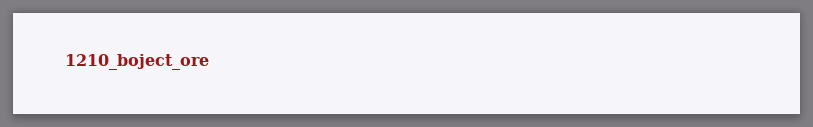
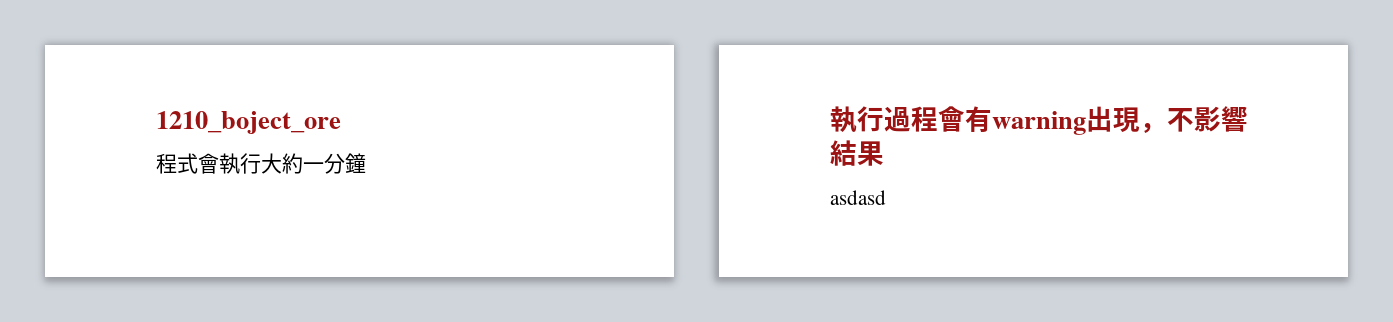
(209, 62) none -> [156,153,366,174] [830,106,1248,135] [830,140,884,166] [830,190,886,205] // 程式會執行大約一分鐘 // 執行過程會有warning出現，不影響結果 // asdasd

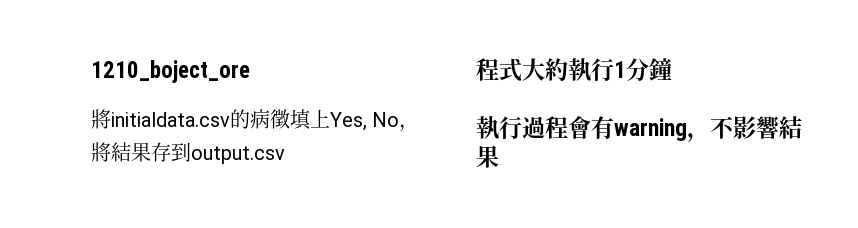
[156,153,324,174] 程式會執行大約一 -> [91,109,420,132] [91,142,285,164] [476,58,626,82] 將initialdata.csv的病徵填上Yes, No，將結果存到output.csv // 程式大約執行1
[1086,106,1140,132] 出現 -> (687, 129) none
[830,190,886,205] // asdasd -> (499, 156) none

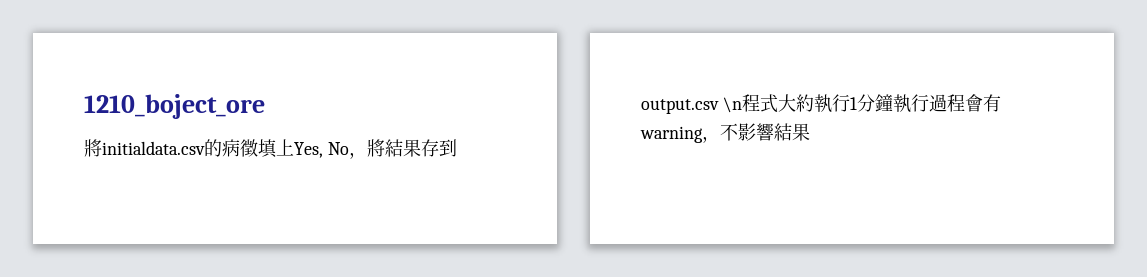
(285, 155) // -> [722,97,742,113] \n
(672, 69) // -> (893, 103) none

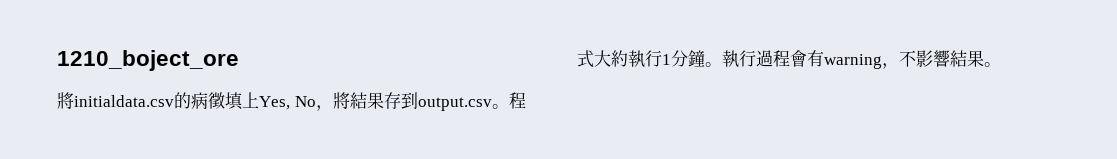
[722,97,742,113] \n -> [491,104,509,109] 。
(893, 103) none -> [705,62,722,67] 。
(810, 132) none -> [984,62,1001,67] 。

